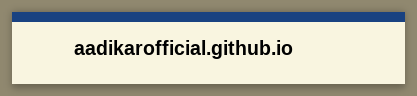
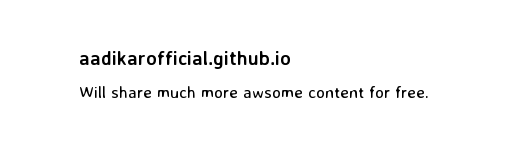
(293, 49) none -> [79,86,429,98] // Will share much more awsome content for free.

